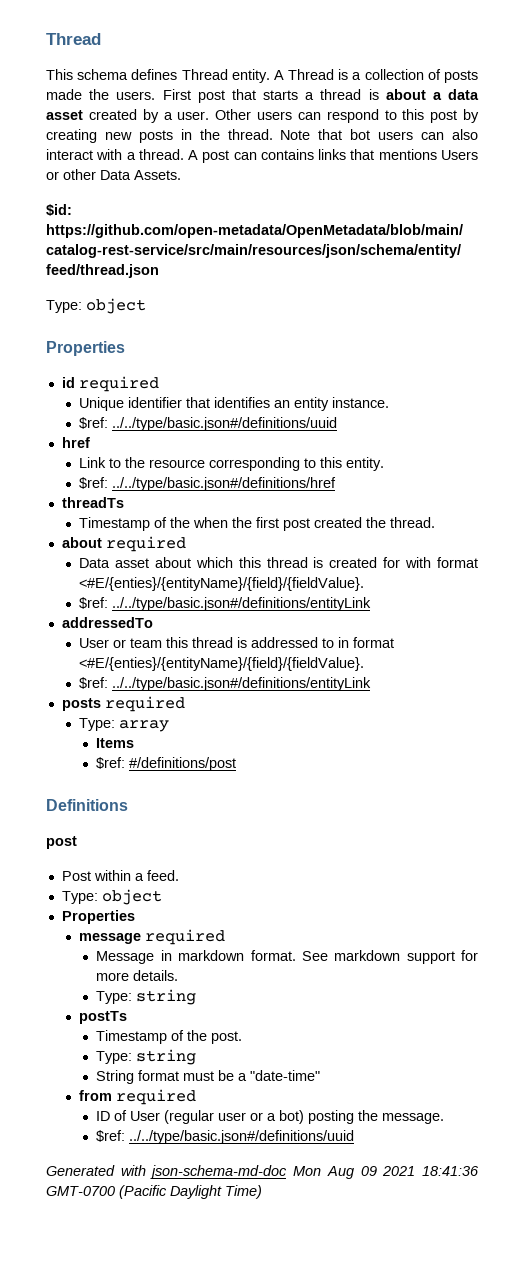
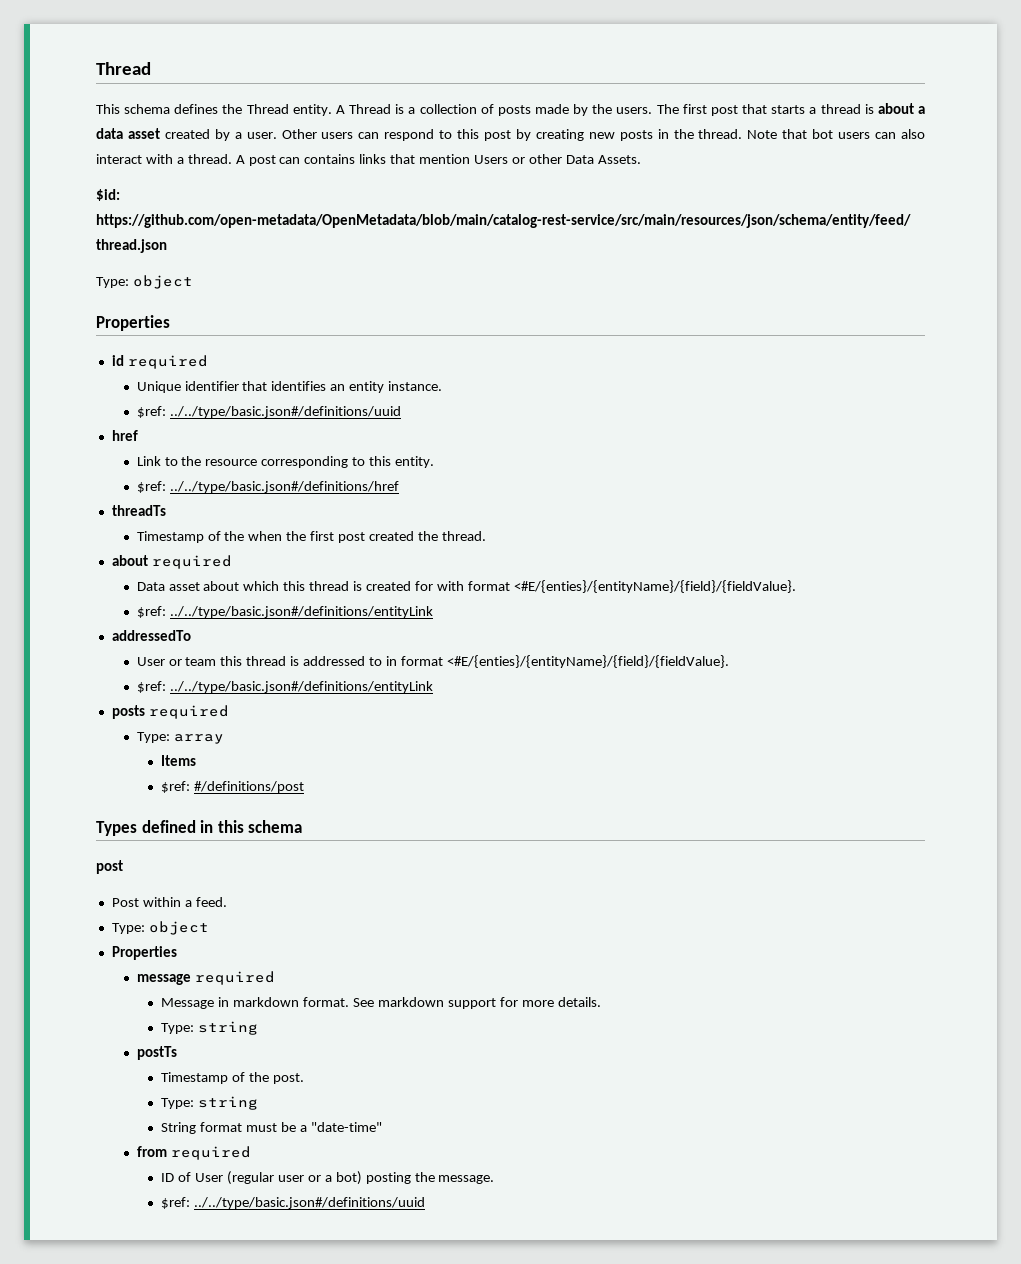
(178, 74) none -> [222,104,243,114] the
(82, 94) none -> [573,104,589,116] by
[162,89,191,100] First -> [656,104,707,114] The first
[378,149,437,160] mentions -> [419,154,471,164] mention
[46,799,128,811] Definitions -> [96,820,303,836] Types defined in this schema
[46,1165,479,1179] [46,1185,262,1199] // Generated with json-schema-md-doc Mon Aug 09 2021 18:41:36 GMT-0700 (Pacific Daylight Time) -> (426, 1203) none

